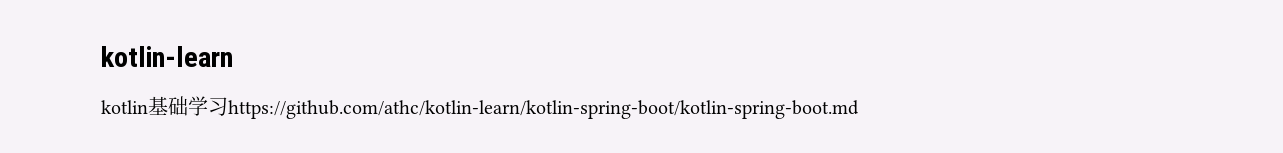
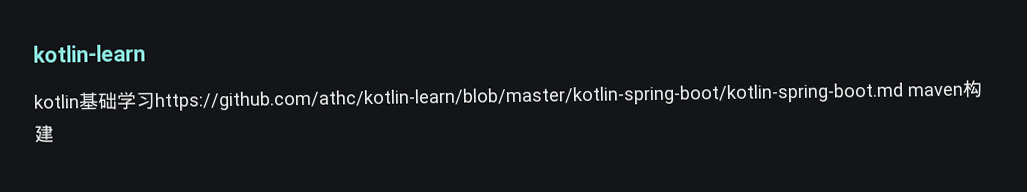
[228,100,859,119] https://github.com/athc/kotlin-learn/kotlin-spring-boot/kotlin-spring-boot.md -> [154,79,983,112] [34,124,54,143] https://github.com/athc/kotlin-learn/blob/master/kotlin-spring-boot/kotlin-spring-boot.md maven构建

